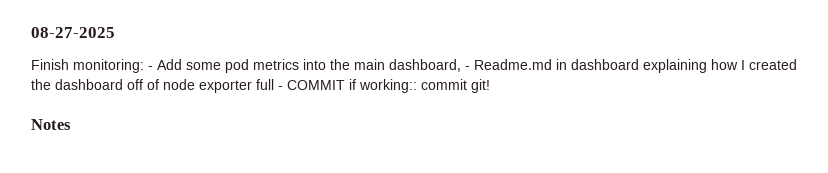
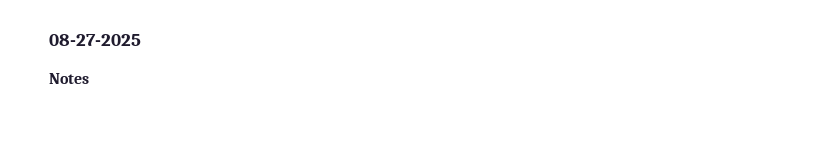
[31,59,797,73] [31,79,490,93] // Finish monitoring: - Add some pod metrics into the main dashboard, - Readme.md in dashboard explaining how I created the dashboard off of node exporter full - COMMIT if working:: commit git! -> (141, 40) none

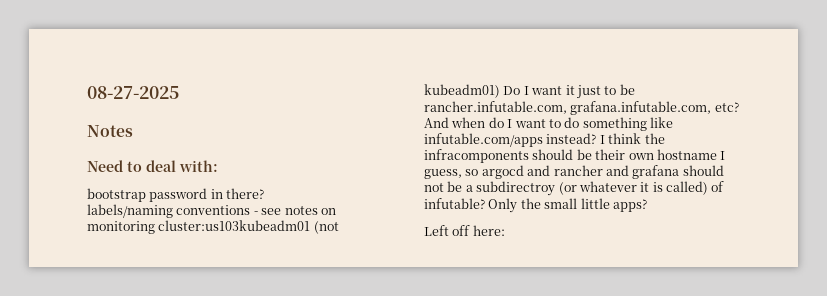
(89, 78) none -> [87,160,218,172] [87,188,265,202] [87,204,336,218] [87,220,339,234] [424,84,635,99] [424,101,739,115] [424,117,673,131] [424,133,665,147] [424,149,726,163] [424,165,724,179] [424,181,725,196] [424,198,647,213] [424,225,505,236] // Need to deal with: // bootstrap password in there? // labels/naming conventions - see notes on monitoring cluster:us103kubeadm01 (not kubeadm01) Do I want it just to be rancher.infutable.com, grafana.infutable.com, etc? And when do I want to do something like infutable.com/apps instead? I think the infracomponents should be their own hostname I guess, so argocd and rancher and grafana should not be a subdirectroy (or whatever it is called) of infutable? Only the small little apps? // Left off here:

